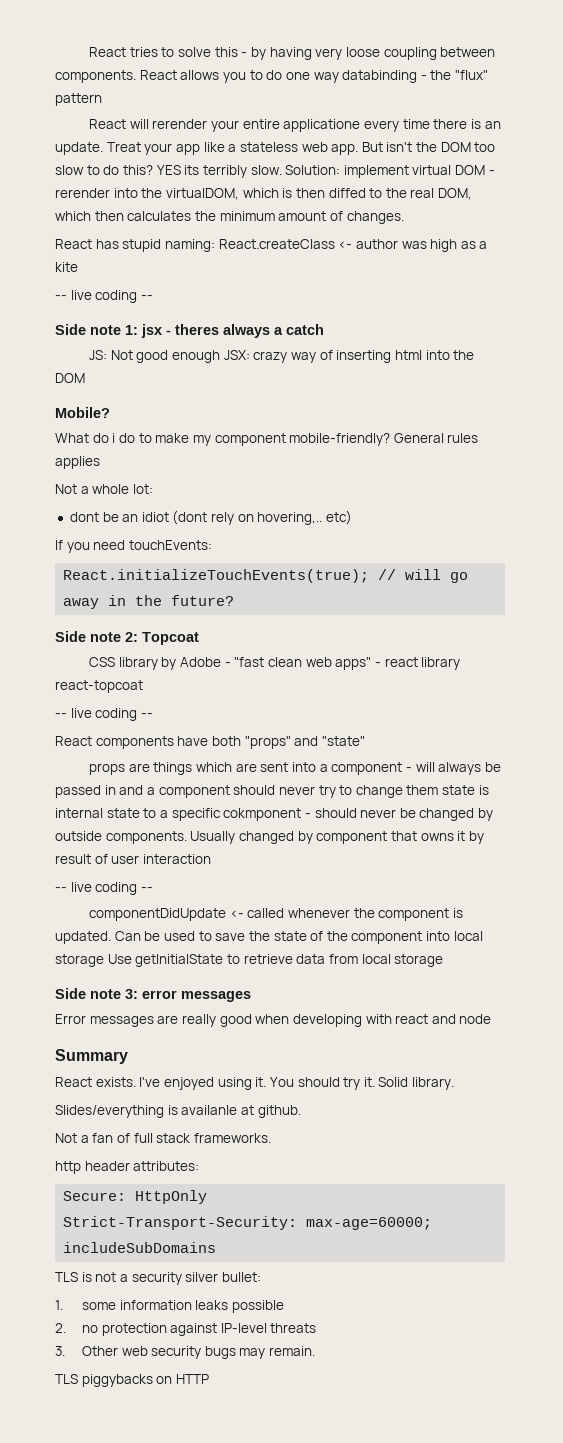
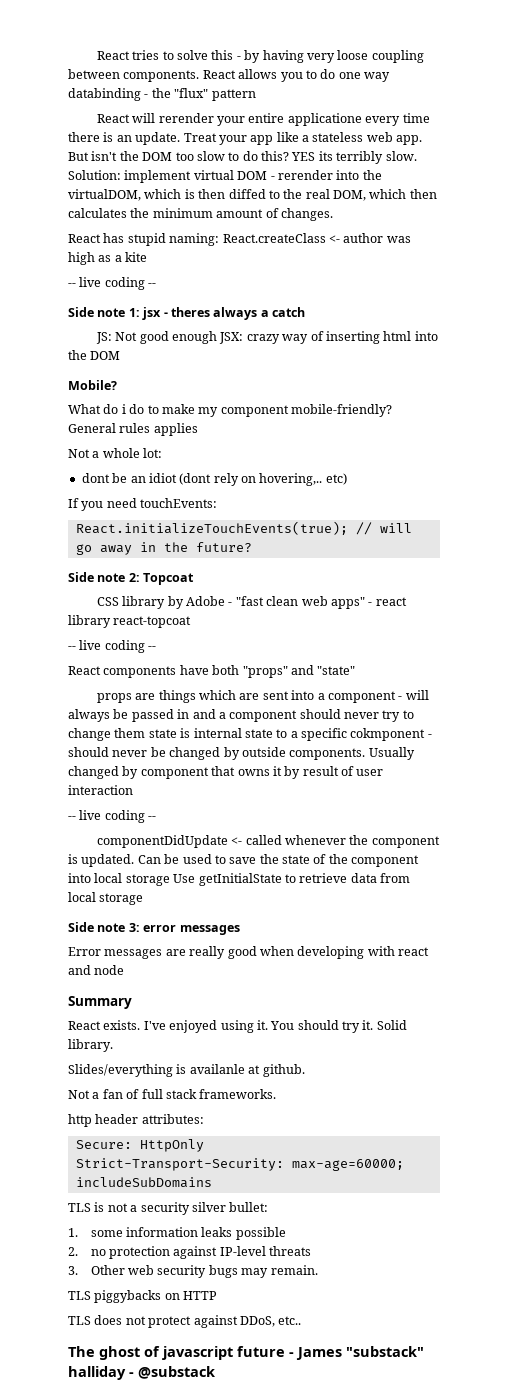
(209, 1379) none -> [68,1315,302,1328] [68,1346,424,1360] [68,1366,215,1380] // TLS does not protect against DDoS, etc.. // The ghost of javascript future - James "substack" halliday - @substack

